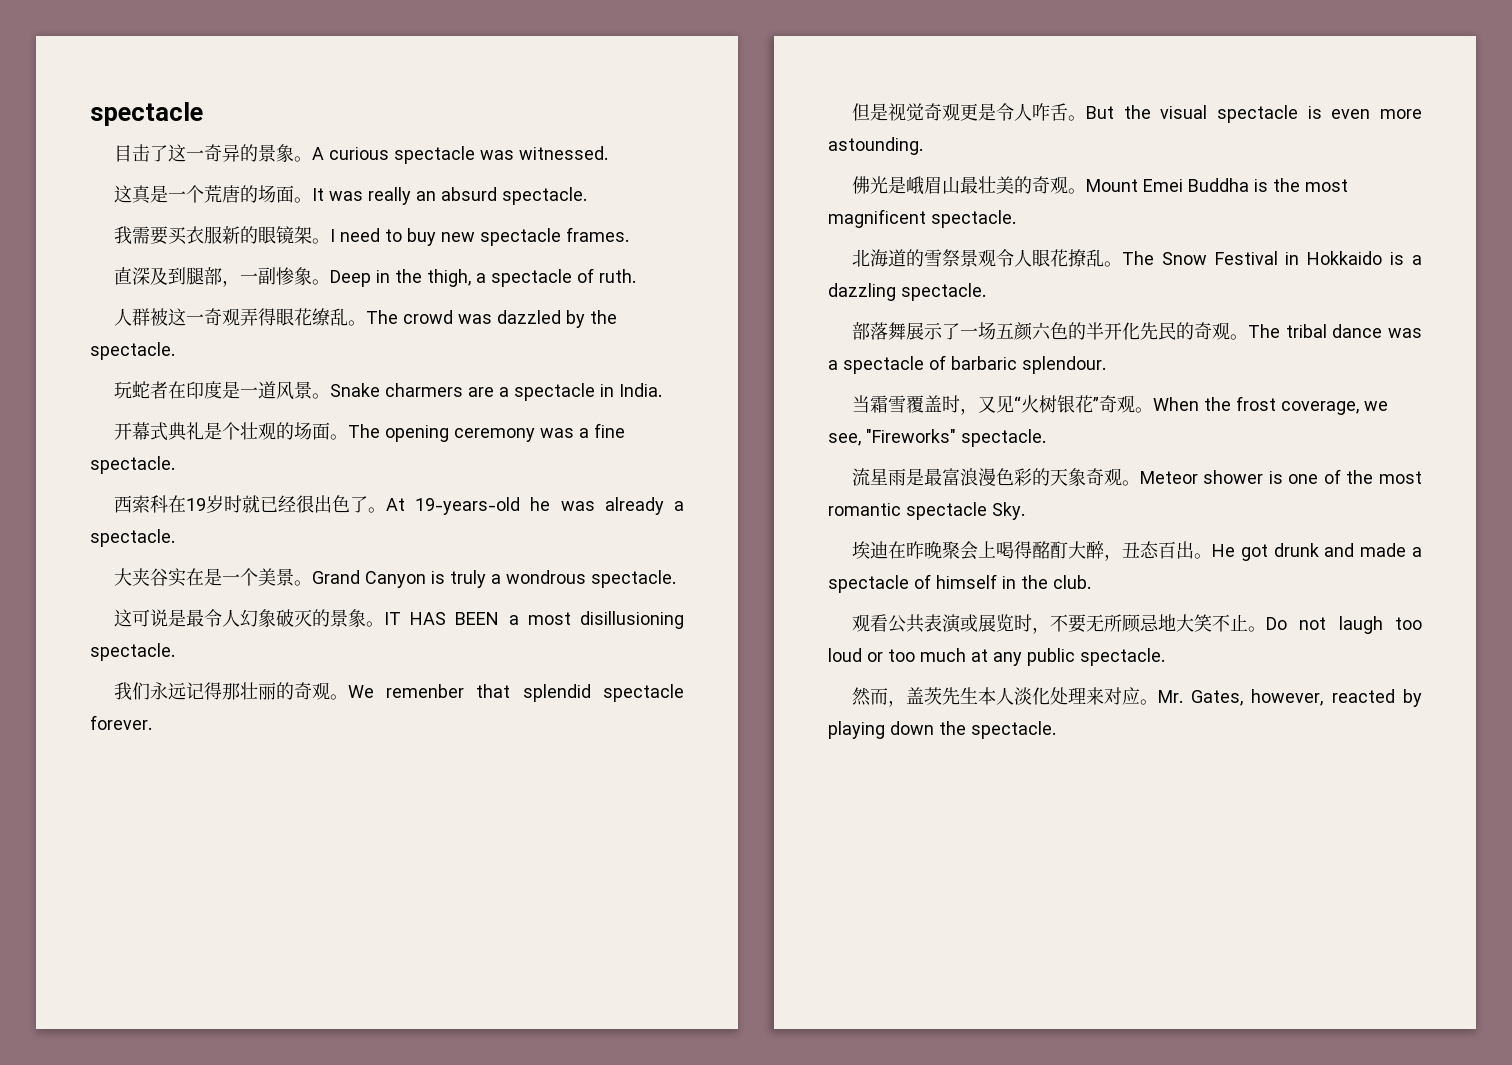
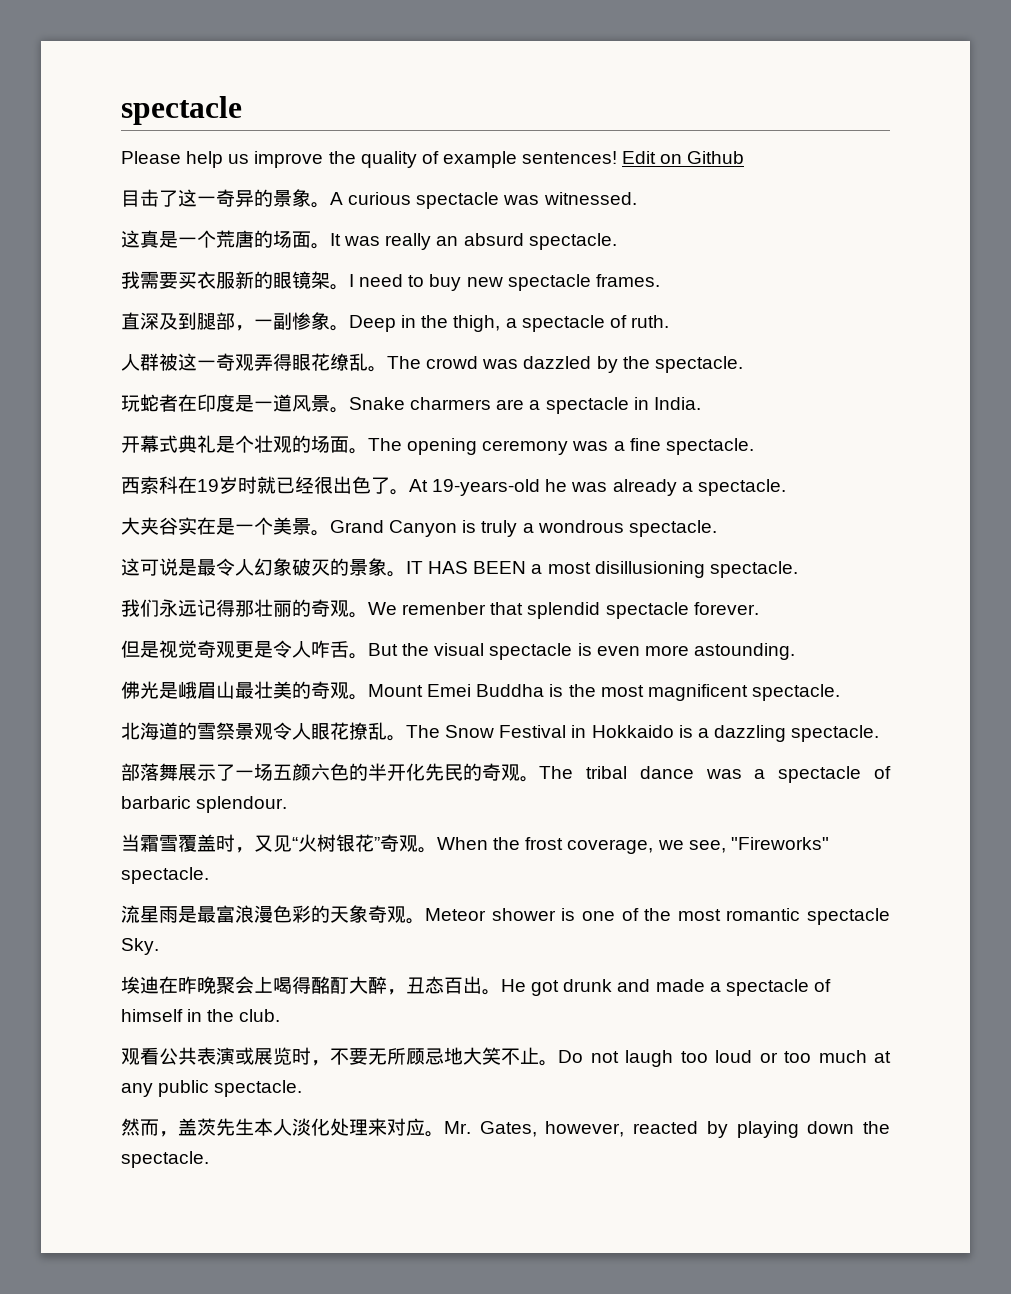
[90,102,203,126] spectacle -> [121,96,242,125] [121,151,745,168] spectacle // Please help us improve the quality of example sentences! Edit on Github

